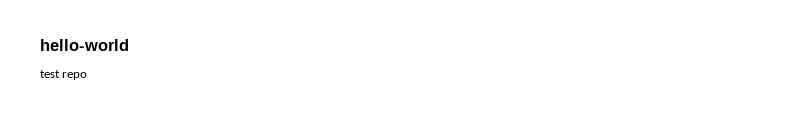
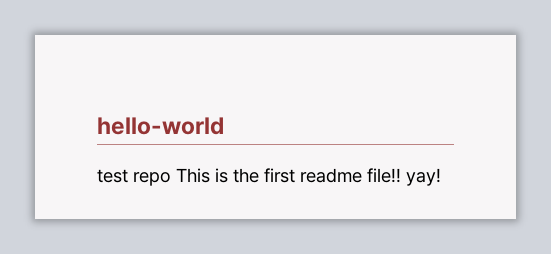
(88, 76) none -> [176,168,441,186] This is the first readme file!! yay!

